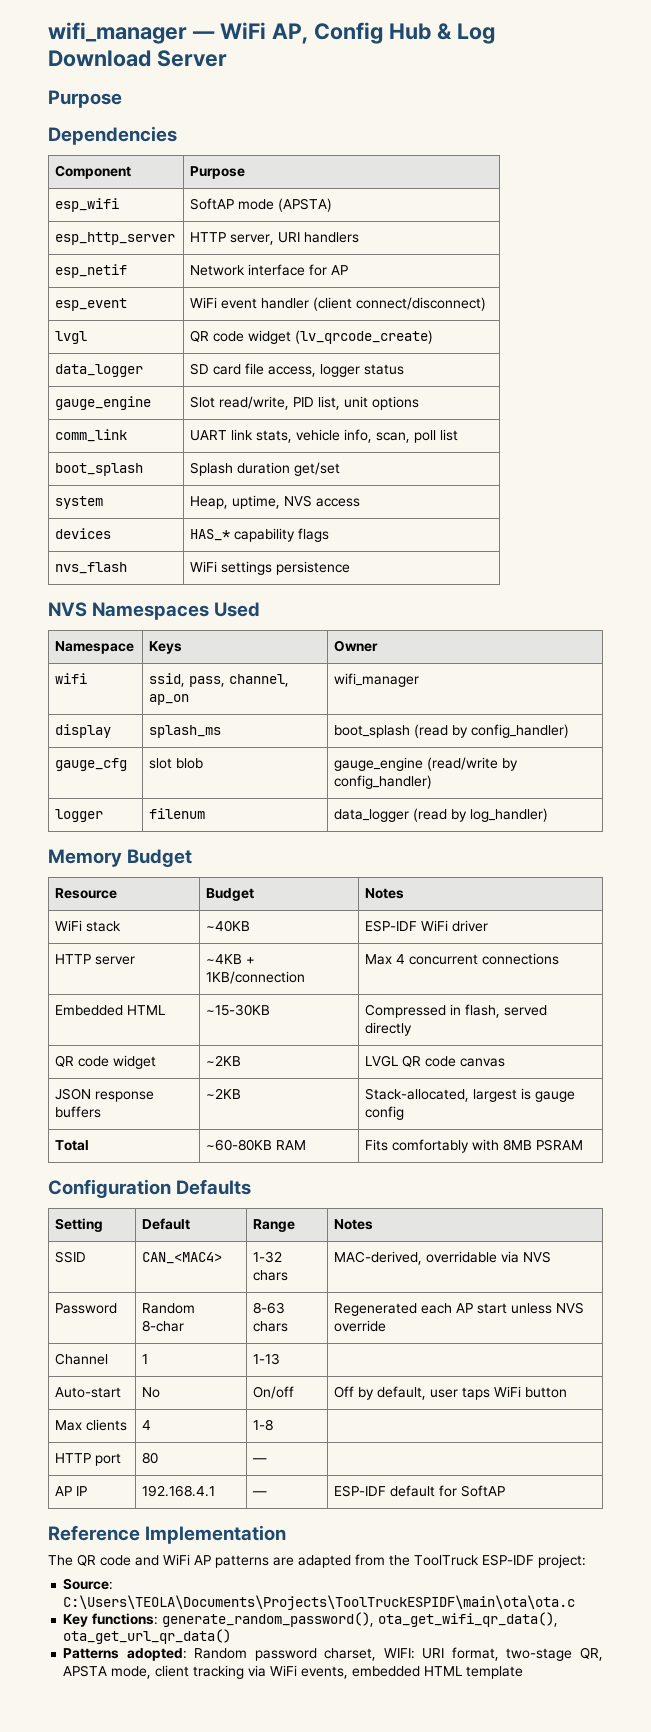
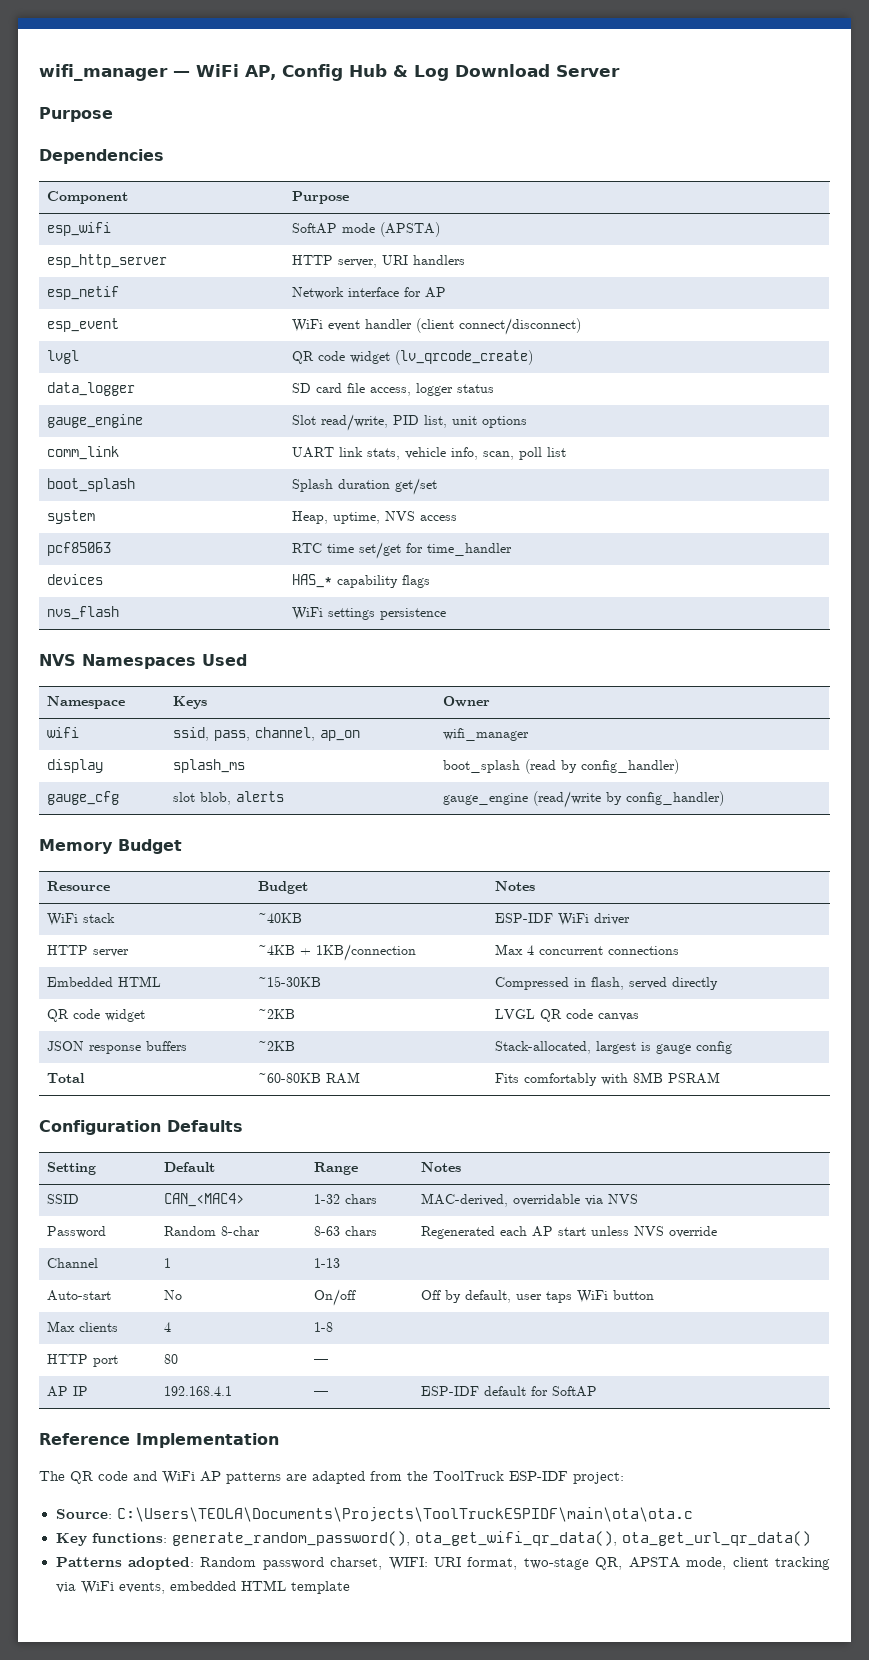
(361, 502) none -> [47,542,112,556] [292,542,513,559] // pcf85063 | RTC time set/get for time_handler
[176,758,204,769] blob -> [200,791,285,805] blob, alerts
[55,809,104,822] [149,808,206,819] [334,808,549,822] // logger | filenum | data_logger (read by log_handler) -> (725, 798) none

